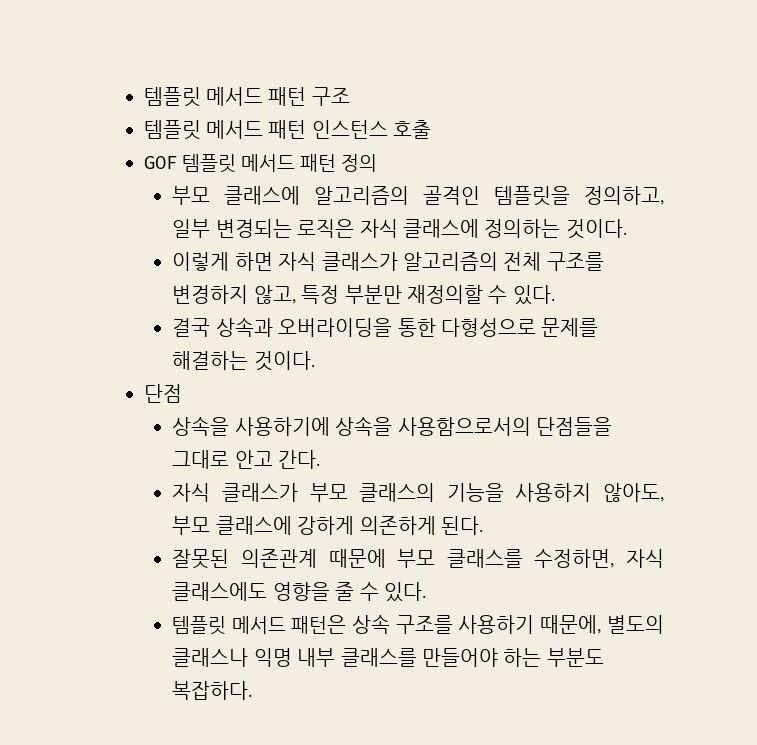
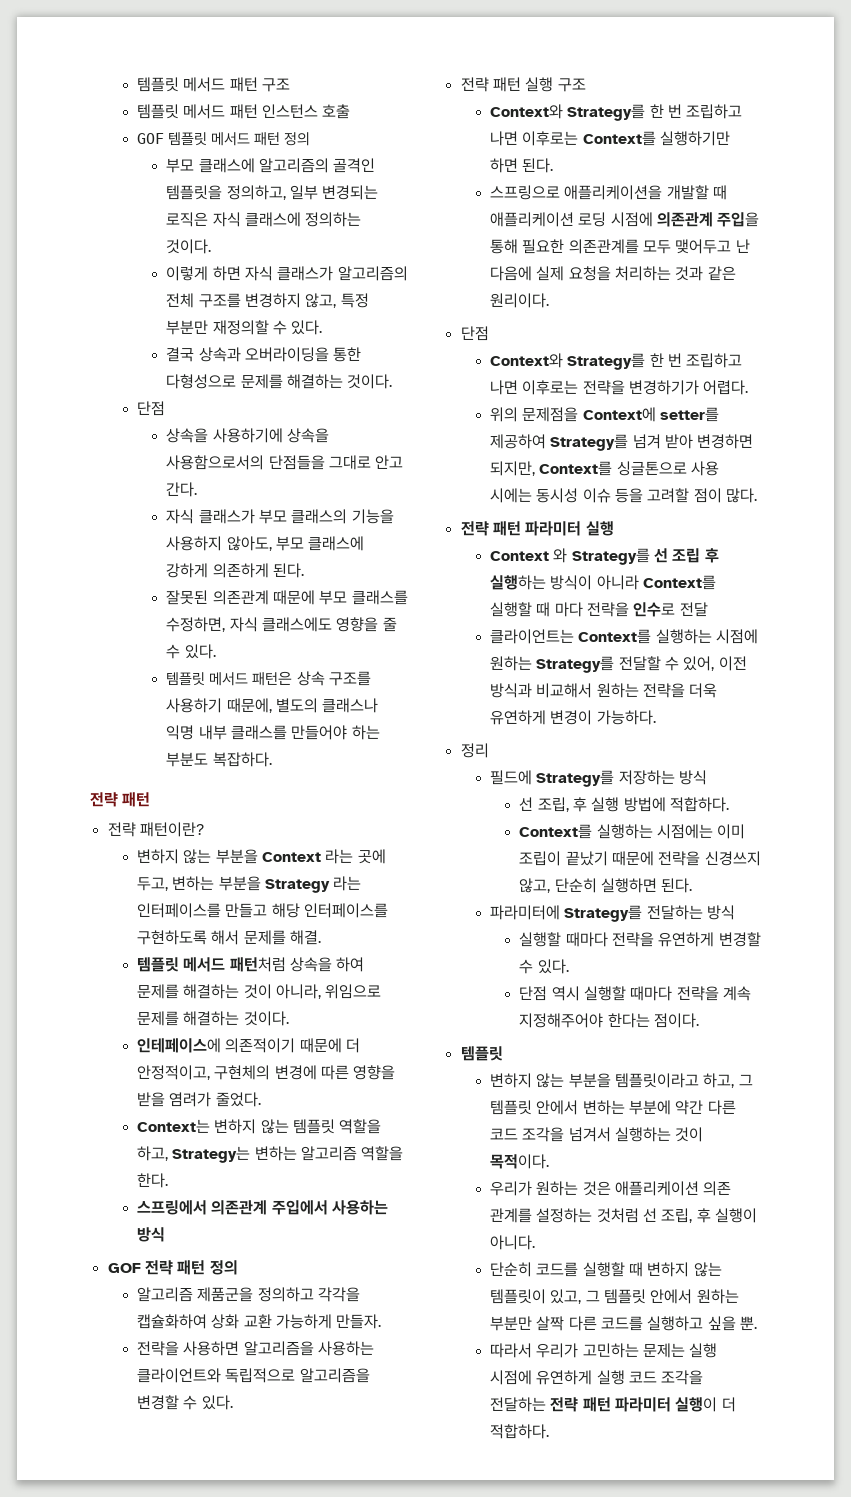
(253, 690) none -> [90,792,151,807] [107,822,204,837] [136,849,386,864] [136,876,362,893] [136,903,388,918] [136,930,321,945] [136,957,365,972] [136,984,382,999] [136,1011,289,1026] [136,1038,360,1053] [136,1065,396,1080] [136,1092,261,1107] [136,1119,382,1134] [136,1146,404,1163] [136,1173,168,1188] [136,1200,388,1215] [136,1227,165,1242] [107,1260,238,1275] [136,1287,360,1302] [136,1314,382,1329] [136,1341,374,1356] [136,1368,370,1383] [136,1395,233,1410] [460,77,586,92] [489,104,743,121] [489,131,730,146] [489,158,554,173] [489,185,727,200] [489,212,760,227] [489,239,750,254] [489,266,736,281] [489,293,549,308] [460,326,489,341] [489,353,743,370] [489,380,749,395] [489,407,719,422] [489,434,754,451] [489,461,719,476] [489,488,757,503] [460,521,614,536] [489,548,719,565] [489,575,716,590] [489,602,708,617] [489,629,758,644] [489,656,747,673] [489,683,718,698] [489,710,656,725] [460,743,489,758] [489,770,707,787] [519,797,729,812] [519,824,746,839] [519,851,761,866] [519,878,693,893] [489,905,735,922] [519,932,761,947] [519,959,569,974] [519,986,751,1001] [519,1013,699,1028] [460,1046,503,1061] [489,1073,753,1088] [489,1100,736,1115] [489,1127,704,1142] [489,1154,549,1169] [489,1181,732,1196] [489,1208,757,1223] [489,1235,535,1250] [489,1262,722,1277] [489,1289,739,1304] [489,1316,757,1331] [489,1343,718,1358] [489,1370,704,1385] [489,1397,736,1412] [489,1424,549,1439] // 전략 패턴 // 전략 패턴이란? // 변하지 않는 부분을 Context 라는 곳에 두고, 변하는 부분을 Strategy 라는 인터페이스를 만들고 해당 인터페이스를 구현하도록 해서 문제를 해결. // 템플릿 메서드 패턴처럼 상속을 하여 문제를 해결하는 것이 아니라, 위임으로 문제를 해결하는 것이다. // 인테페이스에 의존적이기 때문에 더 안정적이고, 구현체의 변경에 따른 영향을 받을 염려가 줄었다. // Context는 변하지 않는 템플릿 역할을 하고, Strategy는 변하는 알고리즘 역할을 한다. // 스프링에서 의존관계 주입에서 사용하는 방식 // GOF 전략 패턴 정의 // 알고리즘 제품군을 정의하고 각각을 캡슐화하여 상화 교환 가능하게 만들자. // 전략을 사용하면 알고리즘을 사용하는 클라이언트와 독립적으로 알고리즘을 변경할 수 있다. // 전략 패턴 실행 구조 // Context와 Strategy를 한 번 조립하고 나면 이후로는 Context를 실행하기만 하면 된다. // 스프링으로 애플리케이션을 개발할 때 애플리케이션 로딩 시점에 의존관계 주입을 통해 필요한 의존관계를 모두 맺어두고 난 다음에 실제 요청을 처리하는 것과 같은 원리이다. // 단점 // Context와 Strategy를 한 번 조립하고 나면 이후로는 전략을 변경하기가 어렵다. // 위의 문제점을 Context에 setter를 제공하여 Strategy를 넘겨 받아 변경하면 되지만, Context를 싱글톤으로 사용 시에는 동시성 이슈 등을 고려할 점이 많다. // 전략 패턴 파라미터 실행 // Context 와 Strategy를 선 조립 후 실행하는 방식이 아니라 Context를 실행할 때 마다 전략을 인수로 전달 // 클라이언트는 Context를 실행하는 시점에 원하는 Strategy를 전달할 수 있어, 이전 방식과 비교해서 원하는 전략을 더욱 유연하게 변경이 가능하다. // 정리 // 필드에 Strategy를 저장하는 방식 // 선 조립, 후 실행 방법에 적합하다. // Context를 실행하는 시점에는 이미 조립이 끝났기 때문에 전략을 신경쓰지 않고, 단순히 실행하면 된다. // 파라미터에 Strategy를 전달하는 방식 // 실행할 때마다 전략을 유연하게 변경할 수 있다. // 단점 역시 실행할 때마다 전략을 계속 지정해주어야 한다는 점이다. // 템플릿 // 변하지 않는 부분을 템플릿이라고 하고, 그 템플릿 안에서 변하는 부분에 약간 다른 코드 조각을 넘겨서 실행하는 것이 목적이다. // 우리가 원하는 것은 애플리케이션 의존 관계를 설정하는 것처럼 선 조립, 후 실행이 아니다. // 단순히 코드를 실행할 때 변하지 않는 템플릿이 있고, 그 템플릿 안에서 원하는 부분만 살짝 다른 코드를 실행하고 싶을 뿐. // 따라서 우리가 고민하는 문제는 실행 시점에 유연하게 실행 코드 조각을 전달하는 전략 패턴 파라미터 실행이 더 적합하다.

